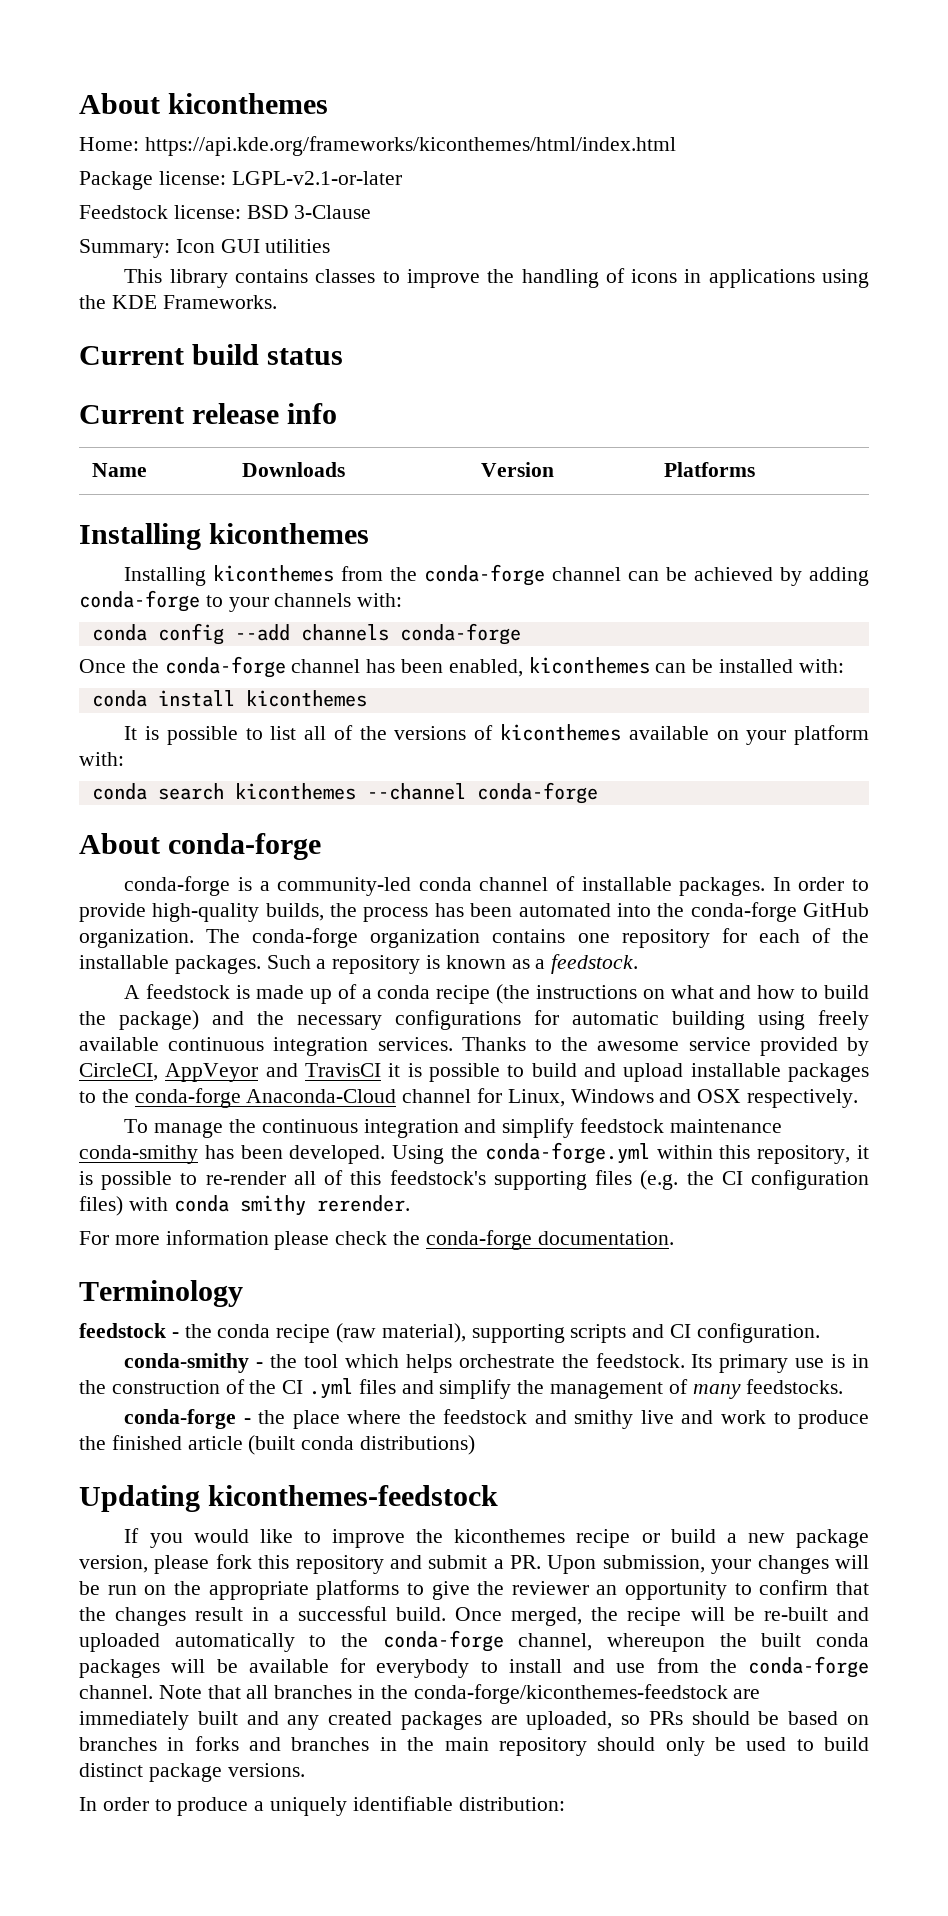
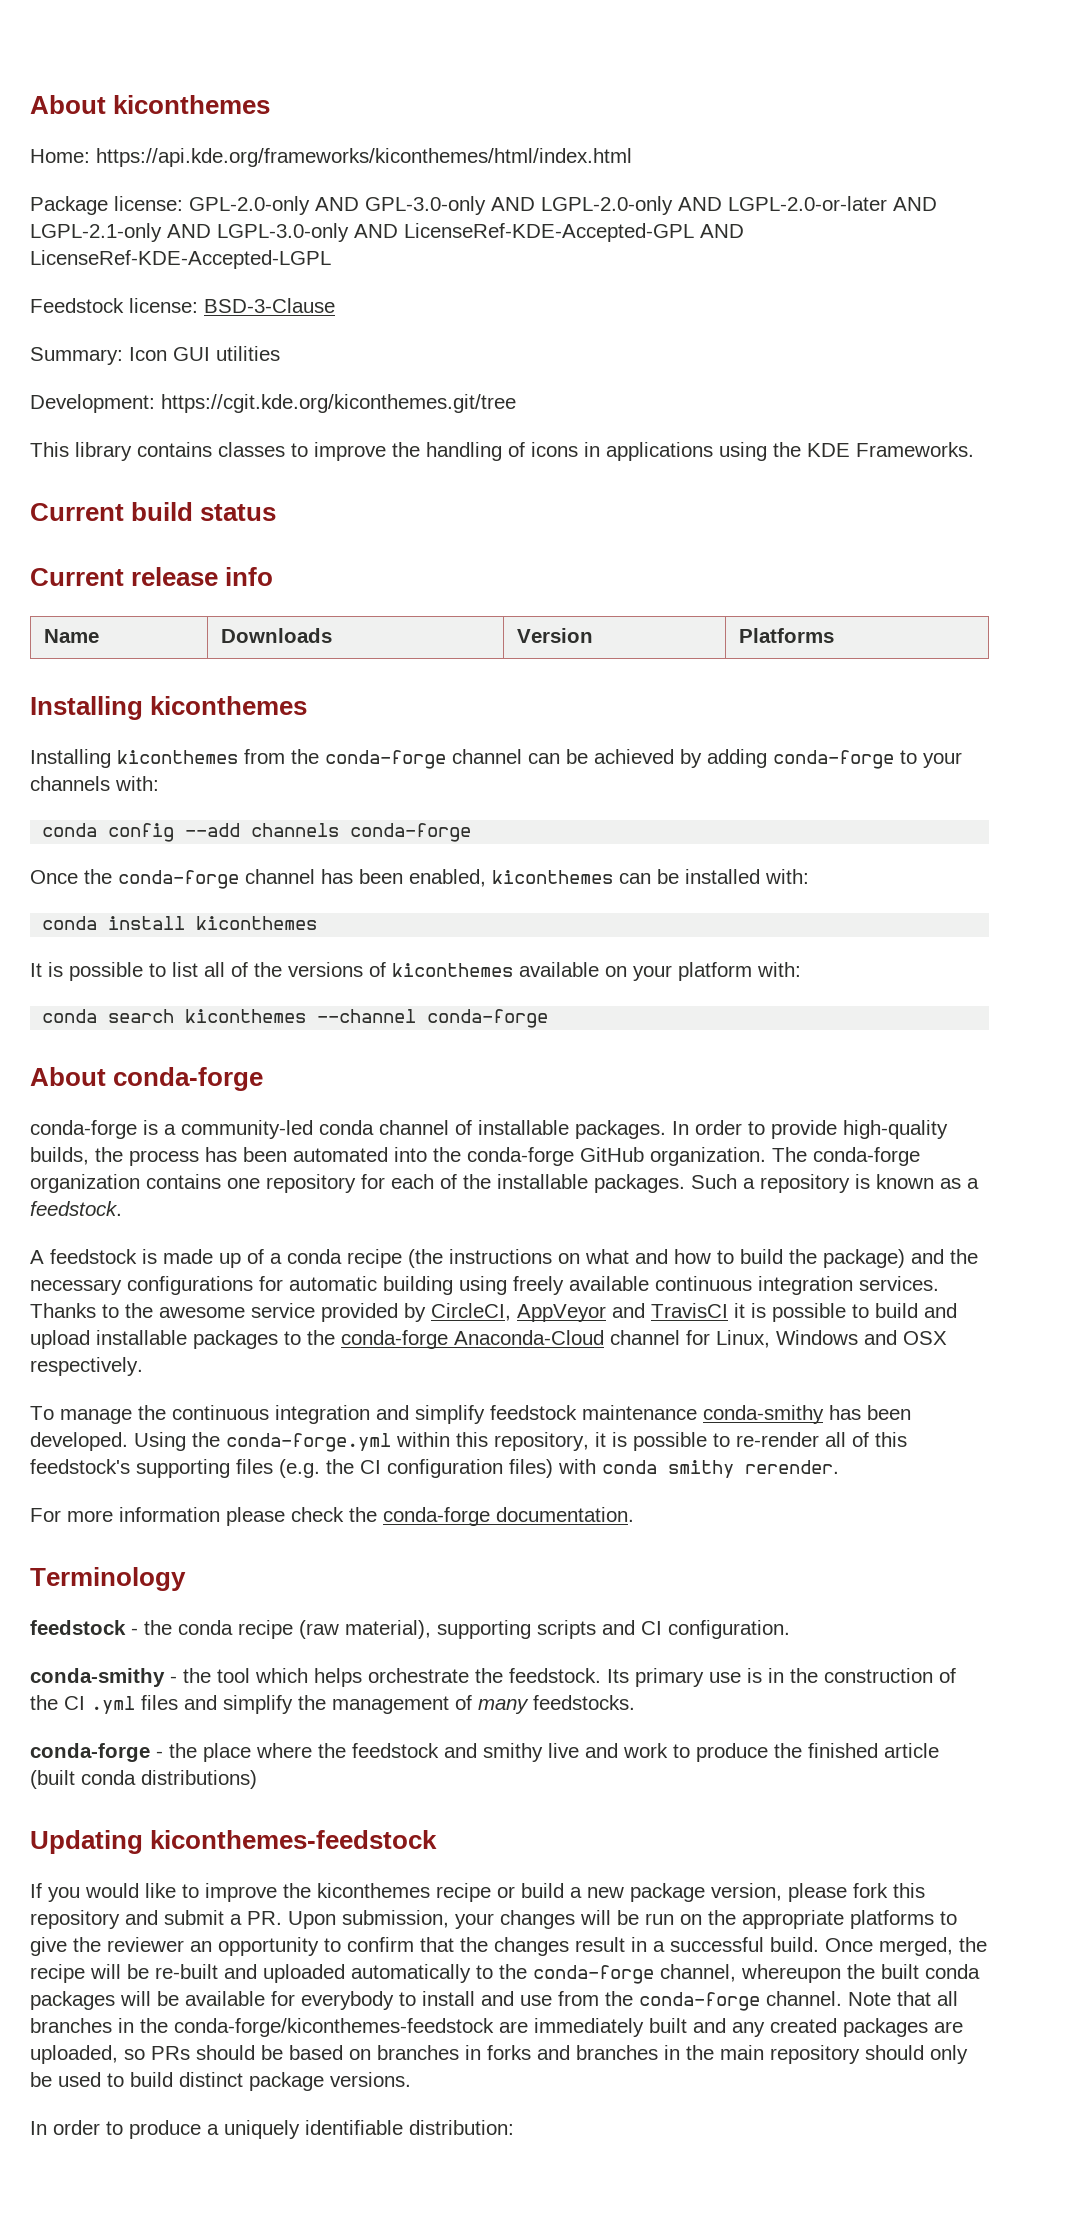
[231,171,402,185] LGPL-v2.1-or-later -> [189,196,937,215] [30,223,744,242] [30,250,331,269] GPL-2.0-only AND GPL-3.0-only AND LGPL-2.0-only AND LGPL-2.0-or-later AND LGPL-2.1-only AND LGPL-3.0-only AND LicenseRef-KDE-Accepted-GPL AND LicenseRef-KDE-Accepted-LGPL
[246,205,372,219] BSD 3-Clause -> [204,298,335,313] BSD-3-Clause
(331, 246) none -> [30,394,516,413] // Development: https://cgit.kde.org/kiconthemes.git/tree

